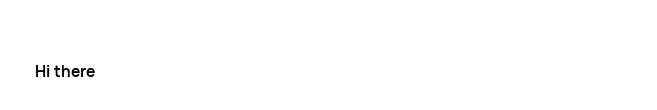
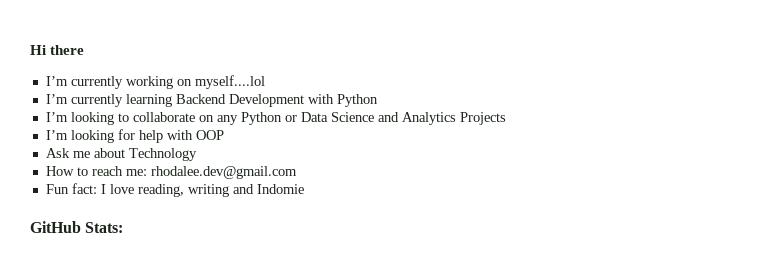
(96, 71) none -> [45,75,265,89] [45,94,378,107] [45,112,506,125] [45,129,224,143] [45,148,197,161] [45,166,297,179] [45,183,304,197] [30,221,124,233] // I’m currently working on myself....lol // I’m currently learning Backend Development with Python // I’m looking to collaborate on any Python or Data Science and Analytics Projects // I’m looking for help with OOP // Ask me about Technology // How to reach me: rhodalee.dev@gmail.com // Fun fact: I love reading, writing and Indomie // GitHub Stats:

